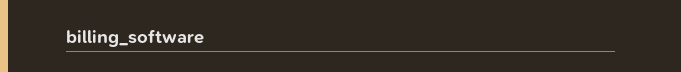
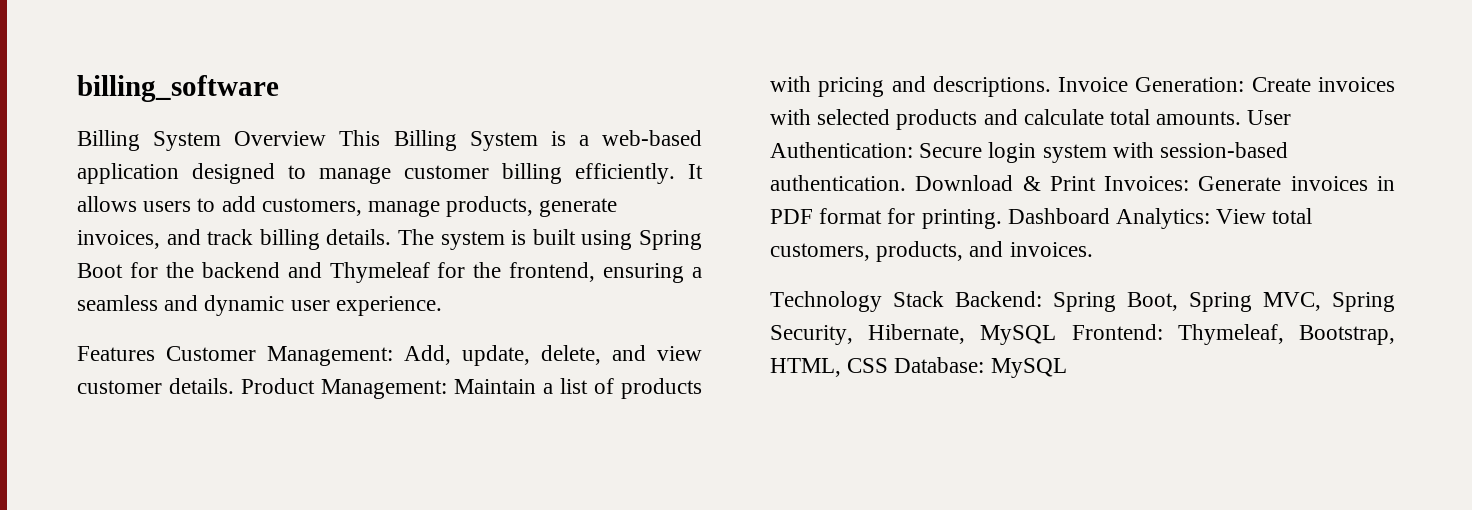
(204, 38) none -> [77,130,702,151] [77,163,703,184] [77,196,618,217] [77,229,703,250] [77,262,702,283] [77,295,442,316] [77,345,702,366] [77,378,702,399] [770,76,1395,97] [770,109,1292,130] [770,142,1289,163] [770,175,1395,191] [770,208,1313,229] [770,241,1093,262] [770,291,1395,312] [770,324,1395,345] [770,357,1067,378] // Billing System Overview This Billing System is a web-based application designed to manage customer billing efficiently. It allows users to add customers, manage products, generate invoices, and track billing details. The system is built using Spring Boot for the backend and Thymeleaf for the frontend, ensuring a seamless and dynamic user experience. // Features Customer Management: Add, update, delete, and view customer details. Product Management: Maintain a list of products with pricing and descriptions. Invoice Generation: Create invoices with selected products and calculate total amounts. User Authentication: Secure login system with session-based authentication. Download & Print Invoices: Generate invoices in PDF format for printing. Dashboard Analytics: View total customers, products, and invoices. // Technology Stack Backend: Spring Boot, Spring MVC, Spring Security, Hibernate, MySQL Frontend: Thymeleaf, Bootstrap, HTML, CSS Database: MySQL

